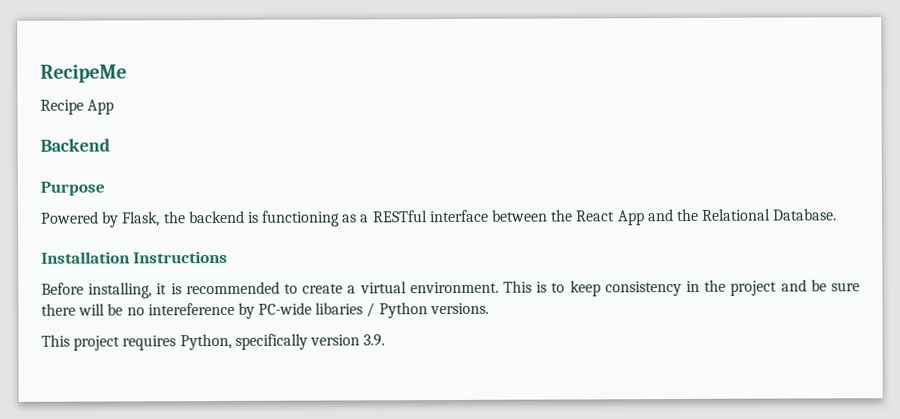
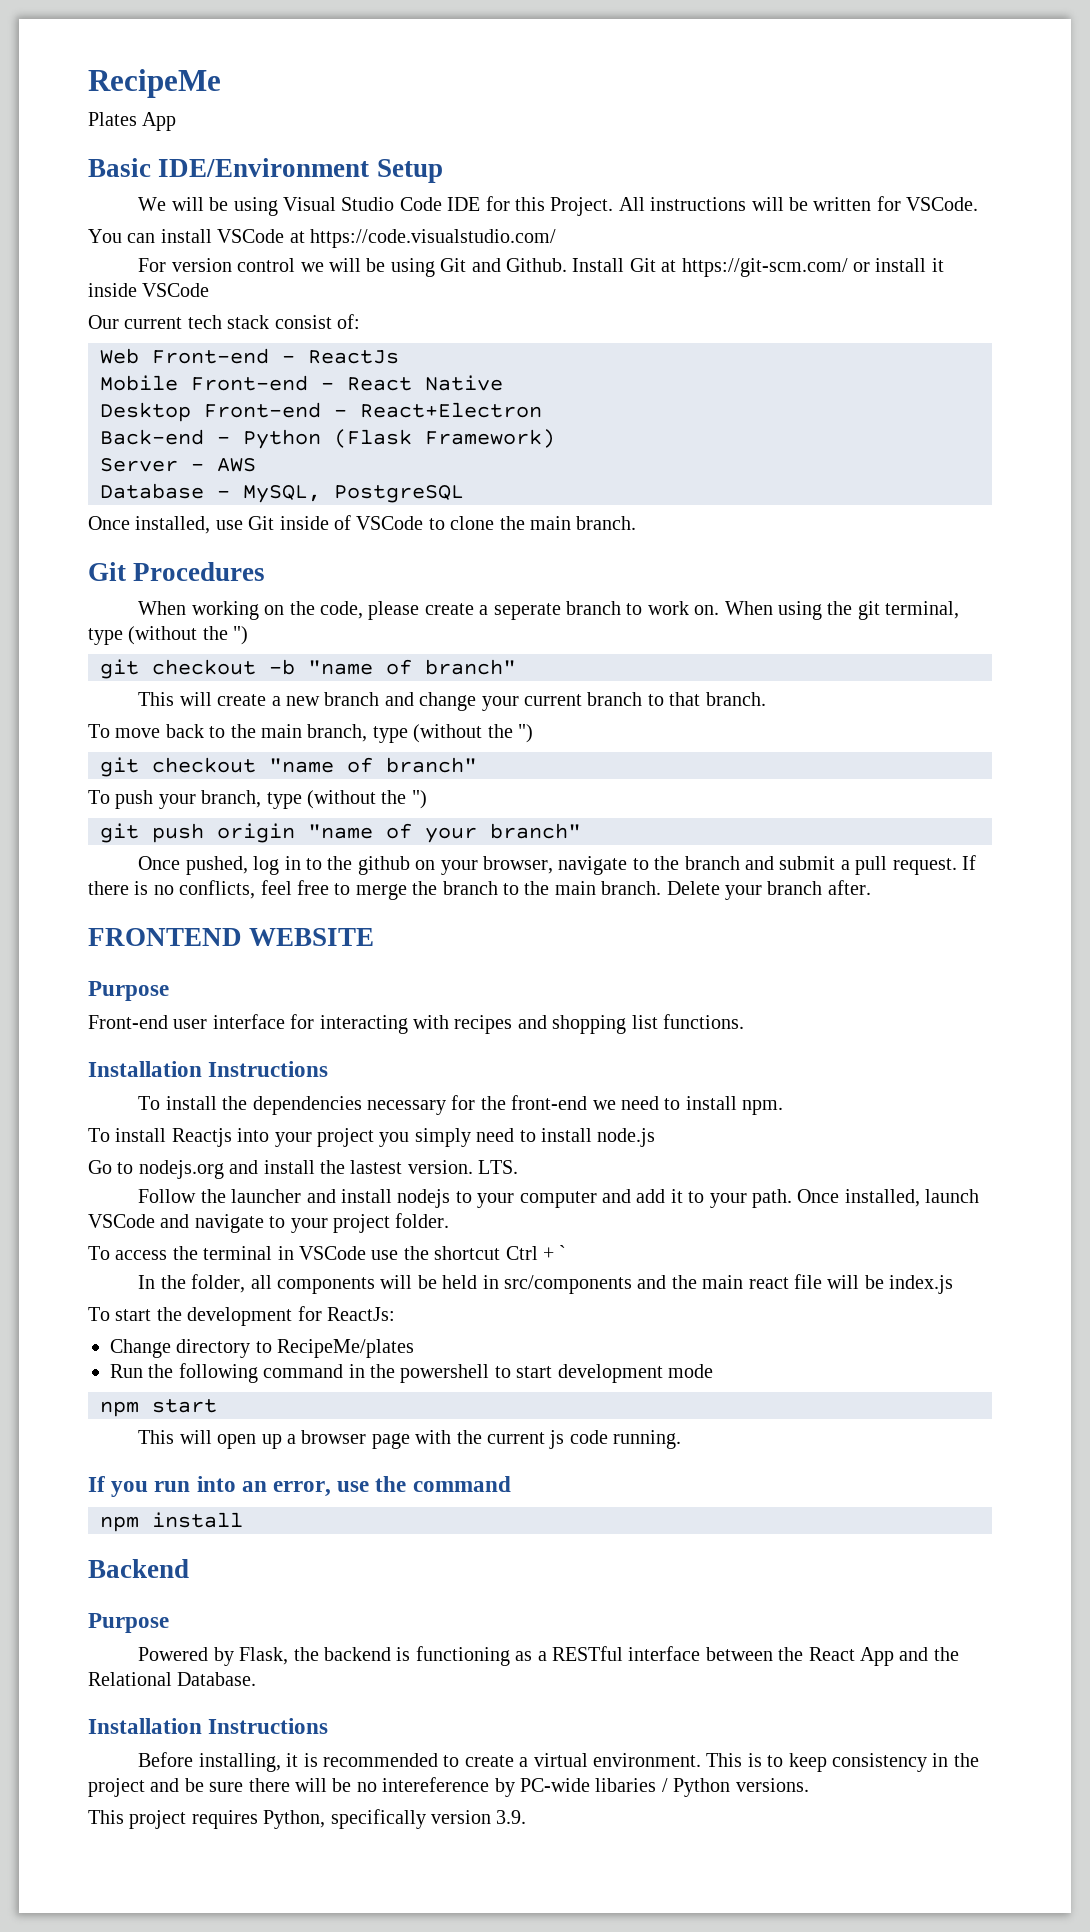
[40,99,115,115] Recipe App -> [88,112,177,131] [88,158,443,183] [138,196,979,216] [88,229,556,248] [138,258,944,277] [88,283,210,297] [88,314,360,329] [100,348,399,364] [100,375,503,391] [100,402,542,422] [100,429,555,449] [100,458,256,472] [100,483,464,503] [88,515,637,534] [88,562,266,581] [138,601,960,620] [88,626,249,645] [100,659,516,679] [138,692,766,711] [88,724,533,743] [100,757,477,777] [88,790,427,809] [100,823,581,843] [138,855,977,875] [88,880,871,900] [88,928,375,946] [88,981,169,1001] [88,1014,744,1034] [88,1061,329,1077] [138,1095,784,1115] [88,1128,656,1147] [88,1160,519,1179] [138,1189,980,1208] [88,1213,450,1233] [88,1245,567,1260] [138,1274,954,1294] [88,1306,395,1326] [110,1339,415,1358] [110,1363,713,1383] [100,1399,217,1417] [138,1430,682,1449] [88,1476,511,1497] [100,1512,243,1532] Plates App // Basic IDE/Environment Setup // We will be using Visual Studio Code IDE for this Project. All instructions will be written for VSCode. // You can install VSCode at https://code.visualstudio.com/ // For version control we will be using Git and Github. Install Git at https://git-scm.com/ or install it inside VSCode // Our current tech stack consist of: // Web Front-end - ReactJs // Mobile Front-end - React Native // Desktop Front-end - React+Electron // Back-end - Python (Flask Framework) // Server - AWS // Database - MySQL, PostgreSQL // Once installed, use Git inside of VSCode to clone the main branch. // Git Procedures // When working on the code, please create a seperate branch to work on. When using the git terminal, type (without the ") // git checkout -b "name of branch" // This will create a new branch and change your current branch to that branch. // To move back to the main branch, type (without the ") // git checkout "name of branch" // To push your branch, type (without the ") // git push origin "name of your branch" // Once pushed, log in to the github on your browser, navigate to the branch and submit a pull request. If there is no conflicts, feel free to merge the branch to the main branch. Delete your branch after. // FRONTEND WEBSITE // Purpose // Front-end user interface for interacting with recipes and shopping list functions. // Installation Instructions // To install the dependencies necessary for the front-end we need to install npm. // To install Reactjs into your project you simply need to install node.js // Go to nodejs.org and install the lastest version. LTS. // Follow the launcher and install nodejs to your computer and add it to your path. Once installed, launch VSCode and navigate to your project folder. // To access the terminal in VSCode use the shortcut Ctrl + ` // In the folder, all components will be held in src/components and the main react file will be index.js // To start the development for ReactJs: // Change directory to RecipeMe/plates // Run the following command in the powershell to start development mode // npm start // This will open up a browser page with the current js code running. // If you run into an error, use the command // npm install

